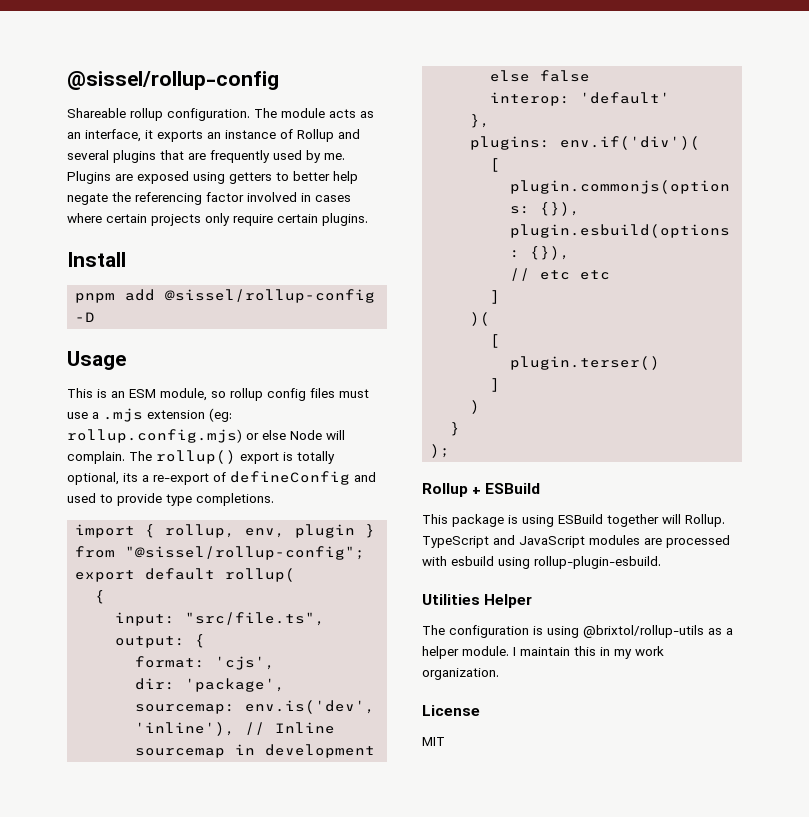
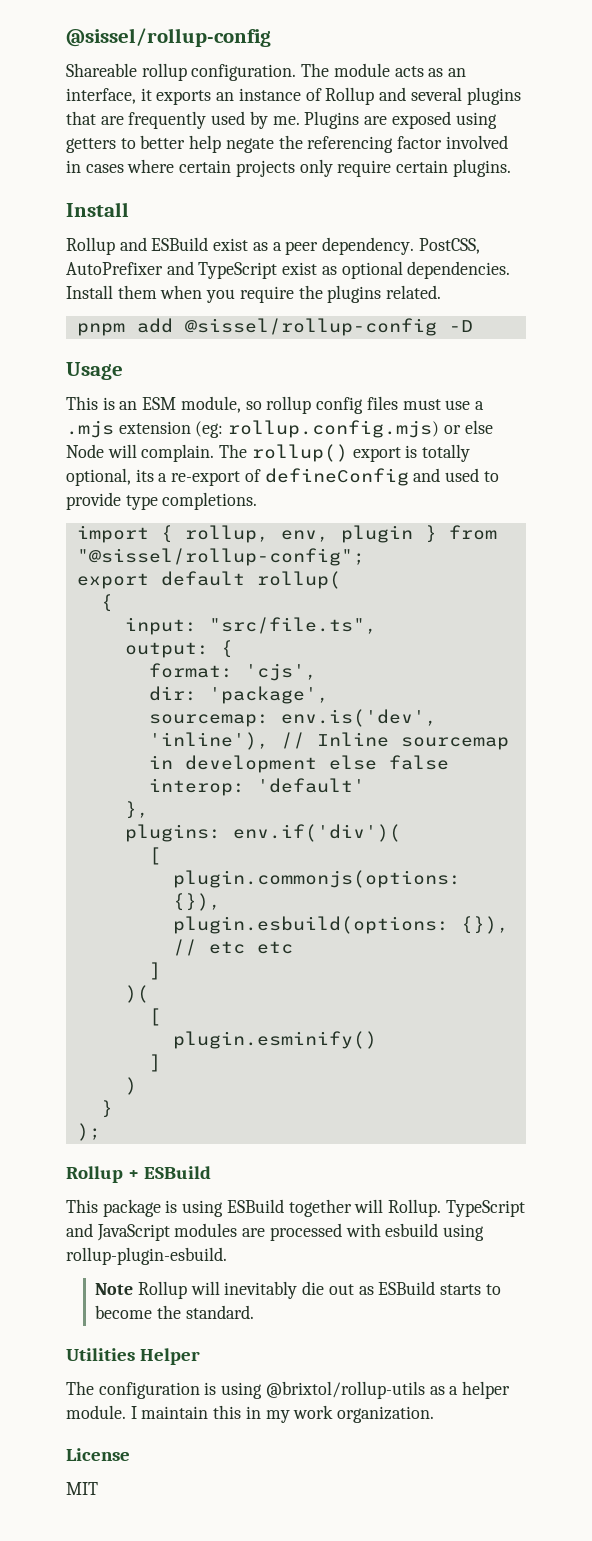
(126, 259) none -> [66,237,480,255] [66,261,511,279] [66,285,442,303] // Rollup and ESBuild exist as a peer dependency. PostCSS, AutoPrefixer and TypeScript exist as optional dependencies. Install them when you require the plugins related.
[510,356,661,370] plugin.terser() -> [172,1031,377,1049] plugin.esminify()
(661, 562) none -> [95,1281,501,1299] [95,1305,254,1319] // Note Rollup will inevitably die out as ESBuild starts to become the standard.

